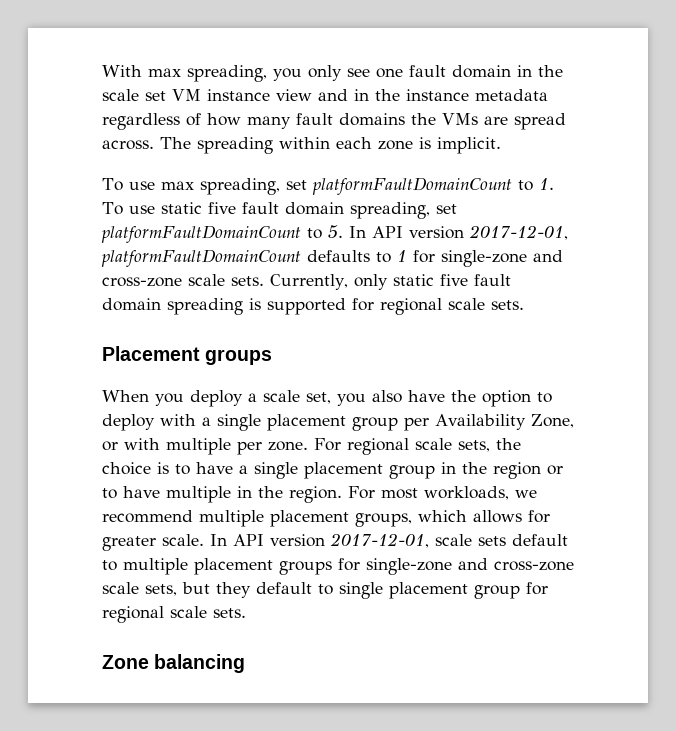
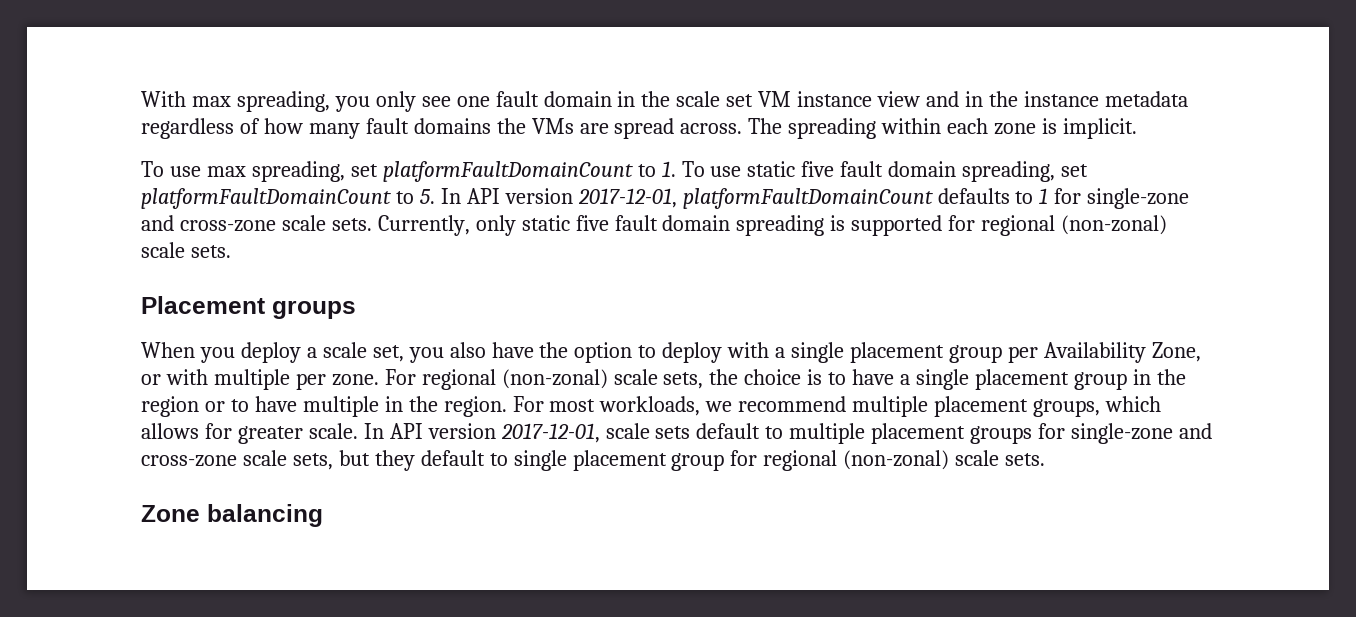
(442, 306) none -> [1061,215,1168,235] (non-zonal)
(409, 446) none -> [501,369,608,389] (non-zonal)
(164, 614) none -> [843,450,950,470] (non-zonal)

